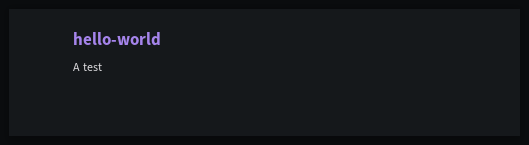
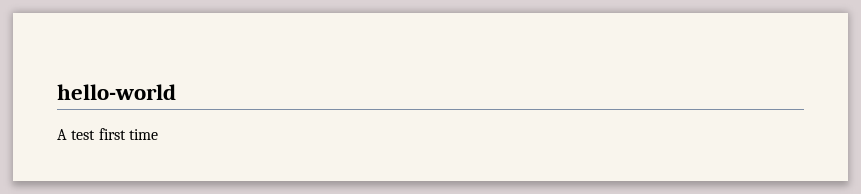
(103, 67) none -> [98,128,158,140] first time

